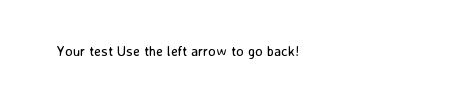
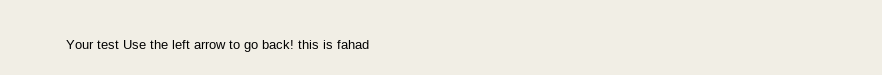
(299, 51) none -> [298,40,369,49] this is fahad

